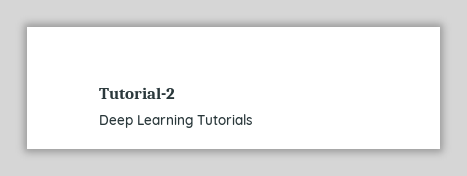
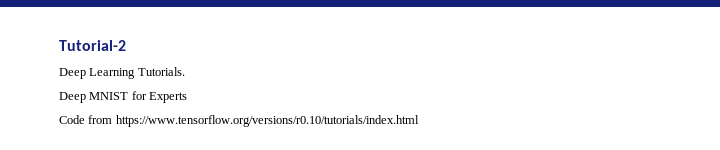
[197,114,252,125] Tutorials -> [137,67,185,76] [59,91,188,103] [59,115,419,127] Tutorials. // Deep MNIST for Experts // Code from https://www.tensorflow.org/versions/r0.10/tutorials/index.html

